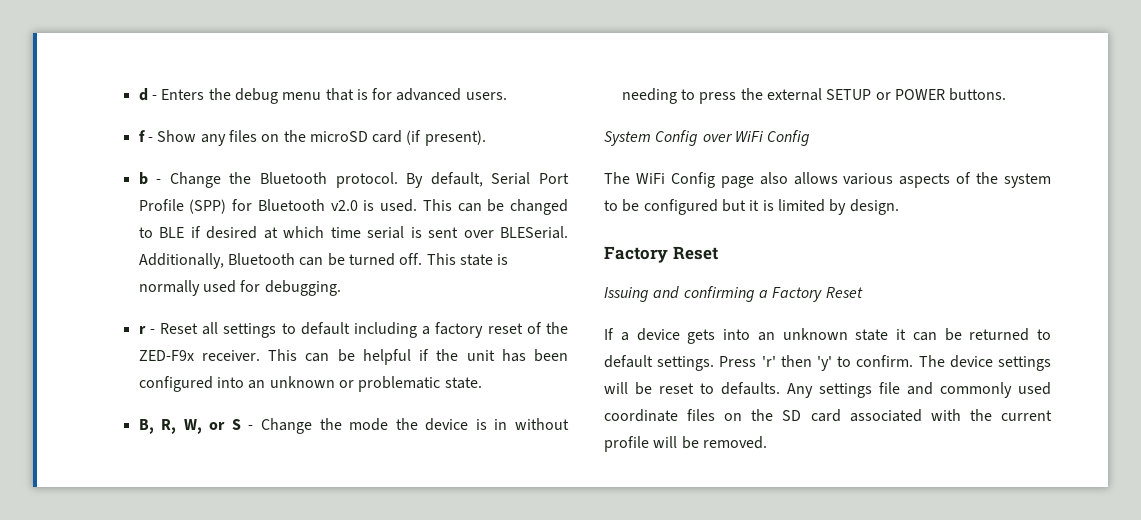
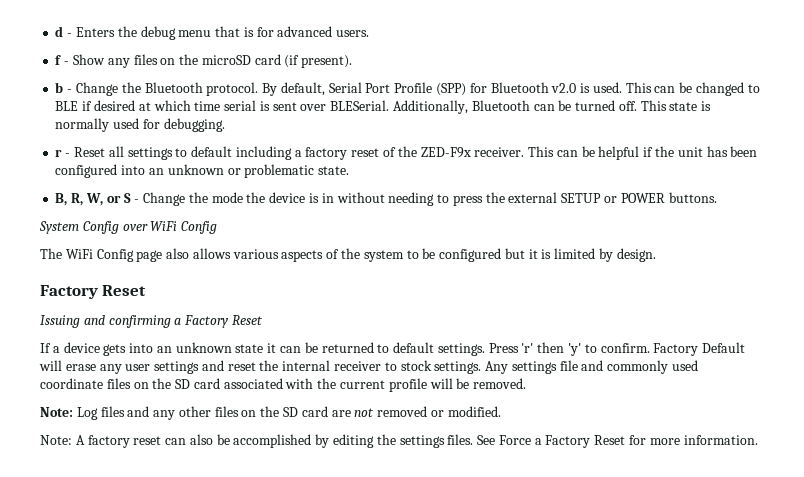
[918,355,1051,371] [604,382,780,395] The device settings will be reset to defaults. -> [653,342,746,356] [39,360,482,374] Factory Default will erase any user settings and reset the internal receiver to stock settings.
(767, 442) none -> [40,406,501,420] [40,434,758,448] // Note: Log files and any other files on the SD card are not removed or modified. // Note: A factory reset can also be accomplished by editing the settings files. See Force a Factory Reset for more information.

